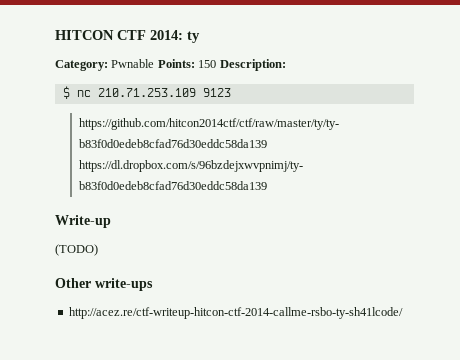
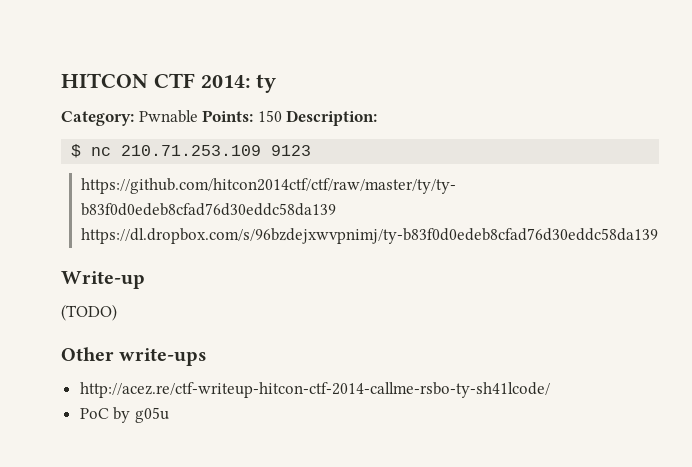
(403, 313) none -> [79,407,169,423] // PoC by g05u

